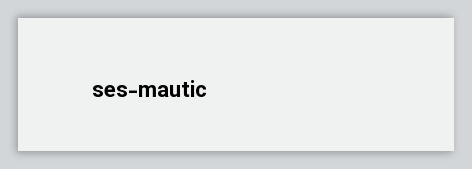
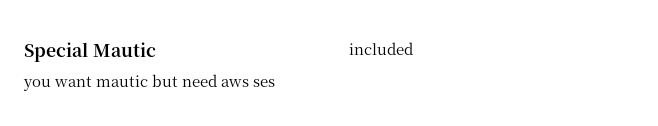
[92,80,207,97] ses-mautic -> [24,42,156,62] [23,74,276,91] [349,42,414,55] Special Mautic // you want mautic but need aws ses included

